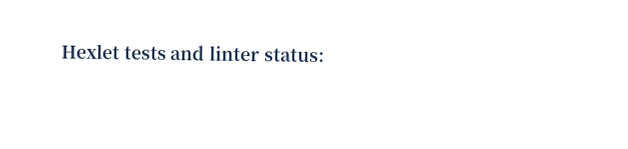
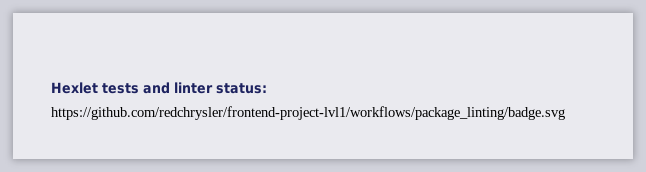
(325, 55) none -> [51,106,565,120] // https://github.com/redchrysler/frontend-project-lvl1/workflows/package_linting/badge.svg

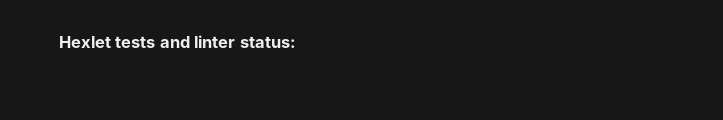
[51,106,565,120] // https://github.com/redchrysler/frontend-project-lvl1/workflows/package_linting/badge.svg -> (296, 42) none

